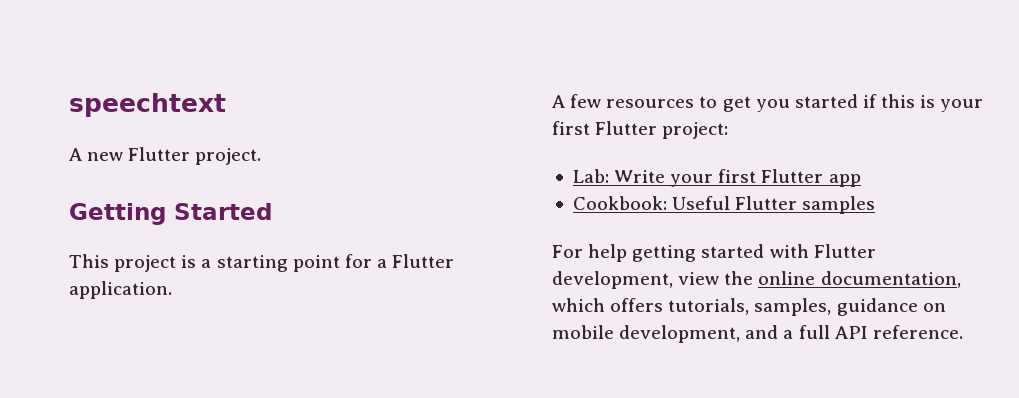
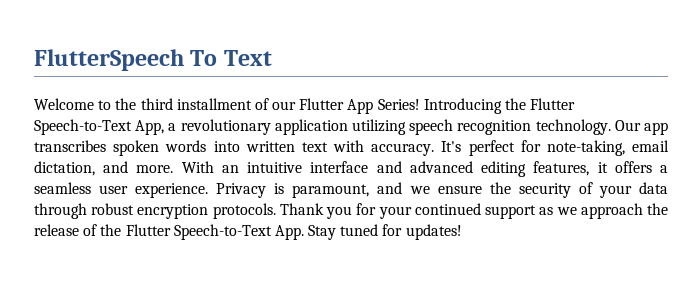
[69,93,226,117] [69,147,262,165] [69,203,272,225] [69,254,455,272] [69,281,172,299] [552,94,984,112] [552,121,729,139] [572,169,861,187] [572,196,876,214] [552,244,876,262] [552,271,961,289] [552,298,946,316] [552,325,963,343] speechtext // A new Flutter project. // Getting Started // This project is a starting point for a Flutter application. // A few resources to get you started if this is your first Flutter project: // Lab: Write your first Flutter app // Cookbook: Useful Flutter samples // For help getting started with Flutter development, view the online documentation, which offers tutorials, samples, guidance on mobile development, and a full API reference. -> [34,49,272,71] [34,98,576,114] [34,119,668,135] [34,140,669,156] [34,161,669,177] [34,182,669,198] [34,203,669,219] [34,224,462,240] FlutterSpeech To Text // Welcome to the third installment of our Flutter App Series! Introducing the Flutter Speech-to-Text App, a revolutionary application utilizing speech recognition technology. Our app transcribes spoken words into written text with accuracy. It's perfect for note-taking, email dictation, and more. With an intuitive interface and advanced editing features, it offers a seamless user experience. Privacy is paramount, and we ensure the security of your data through robust encryption protocols. Thank you for your continued support as we approach the release of the Flutter Speech-to-Text App. Stay tuned for updates!

